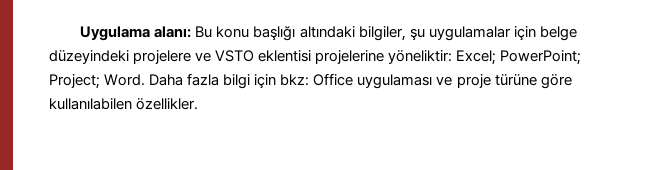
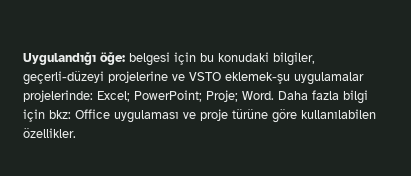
[80,26,577,41] [49,50,453,64] Uygulama alanı: Bu konu başlığı altındaki bilgiler, şu uygulamalar için belge düzeyindeki projelere ve VSTO eklentisi projelerine yöneliktir: -> [23,52,315,66] [23,71,364,85] [23,90,93,102] Uygulandığı öğe: belgesi için bu konudaki bilgiler, geçerli-düzeyi projelerine ve VSTO eklemek-şu uygulamalar projelerinde:
[49,74,100,89] Project; -> [206,90,238,102] Proje;

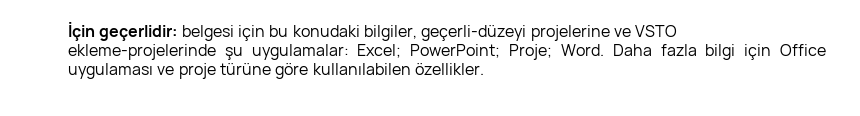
[23,52,125,65] Uygulandığı öğe: -> [68,22,178,41] İçin geçerlidir:
[225,72,364,85] [23,90,93,102] eklemek-şu uygulamalar projelerinde: -> [68,44,349,60] ekleme-projelerinde şu uygulamalar:
[49,110,71,119] bkz: -> (772, 52) none

